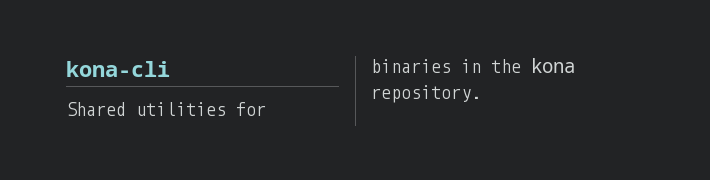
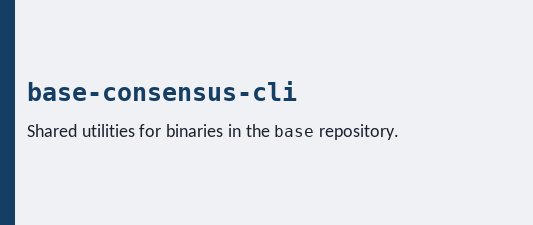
[66,61,170,77] kona-cli -> [27,81,297,101] base-consensus-cli
[531,58,575,73] kona -> [274,125,315,137] base

